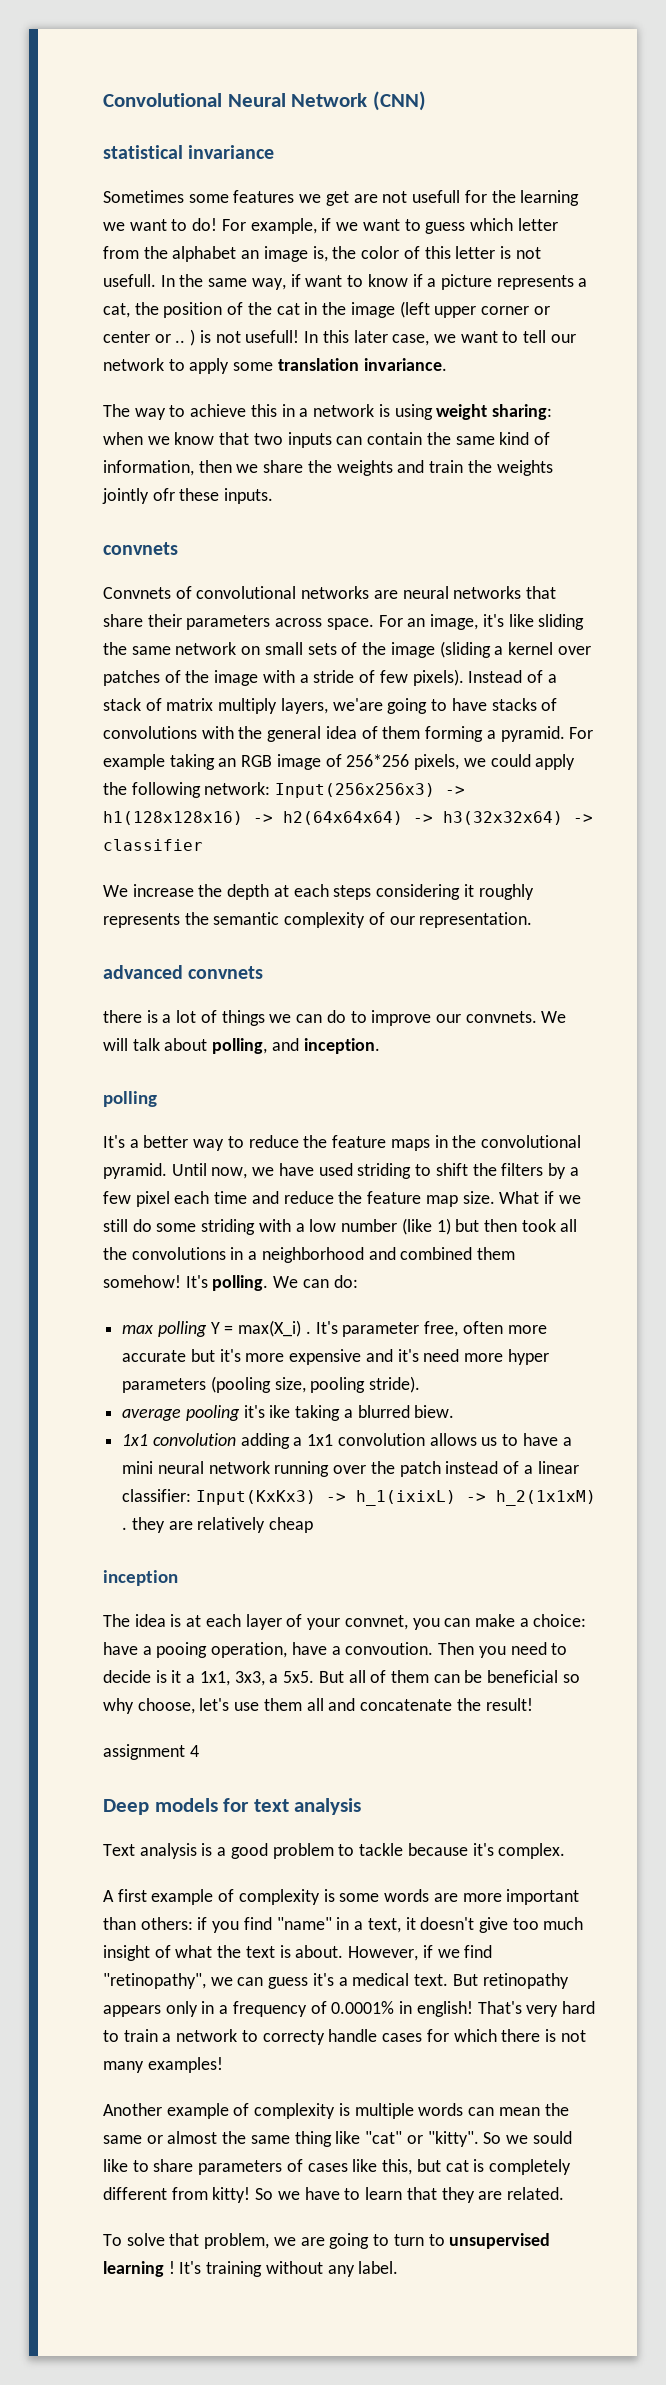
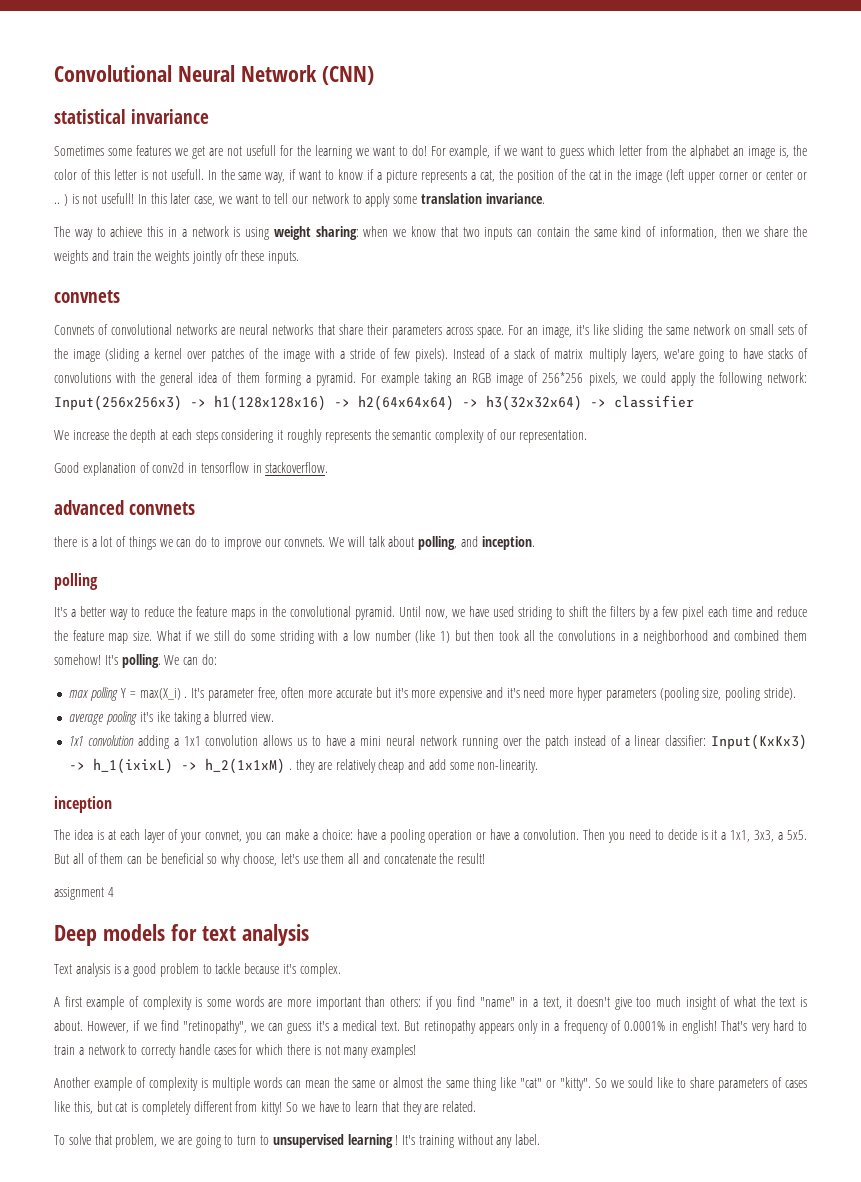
(533, 920) none -> [54,462,329,476] // Good explanation of conv2d in tensorflow in stackoverflow.
[414,1405,455,1418] biew. -> [250,712,274,722] view.
(314, 1525) none -> [408,759,539,773] and add some non-linearity.
[156,1642,434,1658] pooing operation, have a convoution. -> [389,829,580,843] pooling operation or have a convolution.

